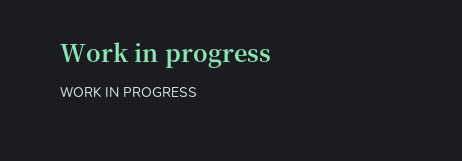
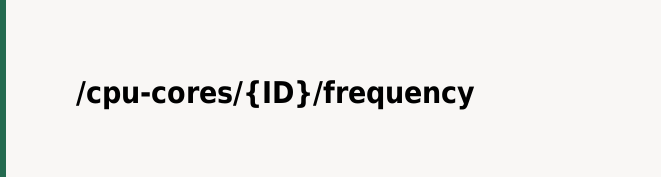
[60,42,271,68] [60,86,197,98] Work in progress // WORK IN PROGRESS -> [76,80,475,110] /cpu-cores/{ID}/frequency

